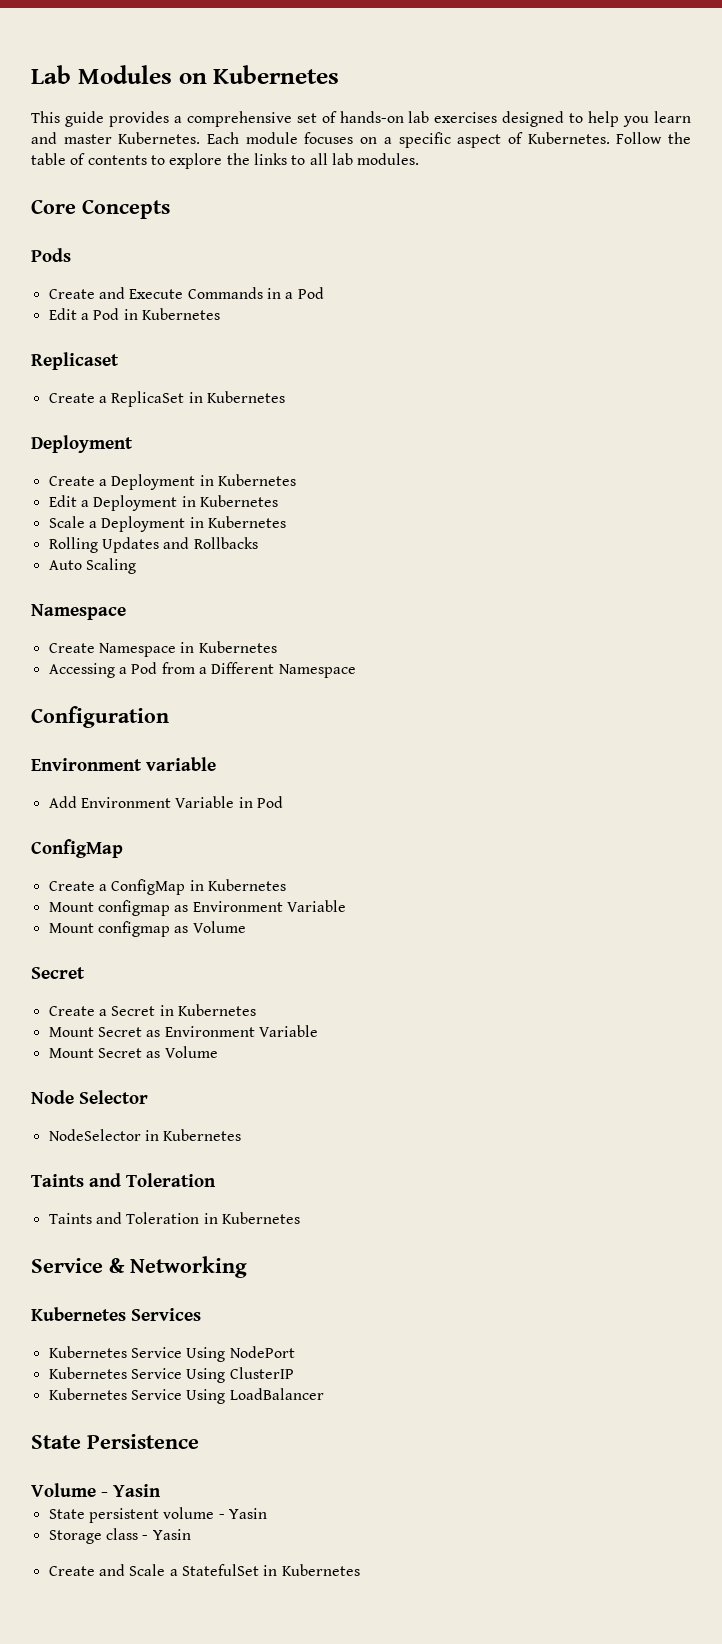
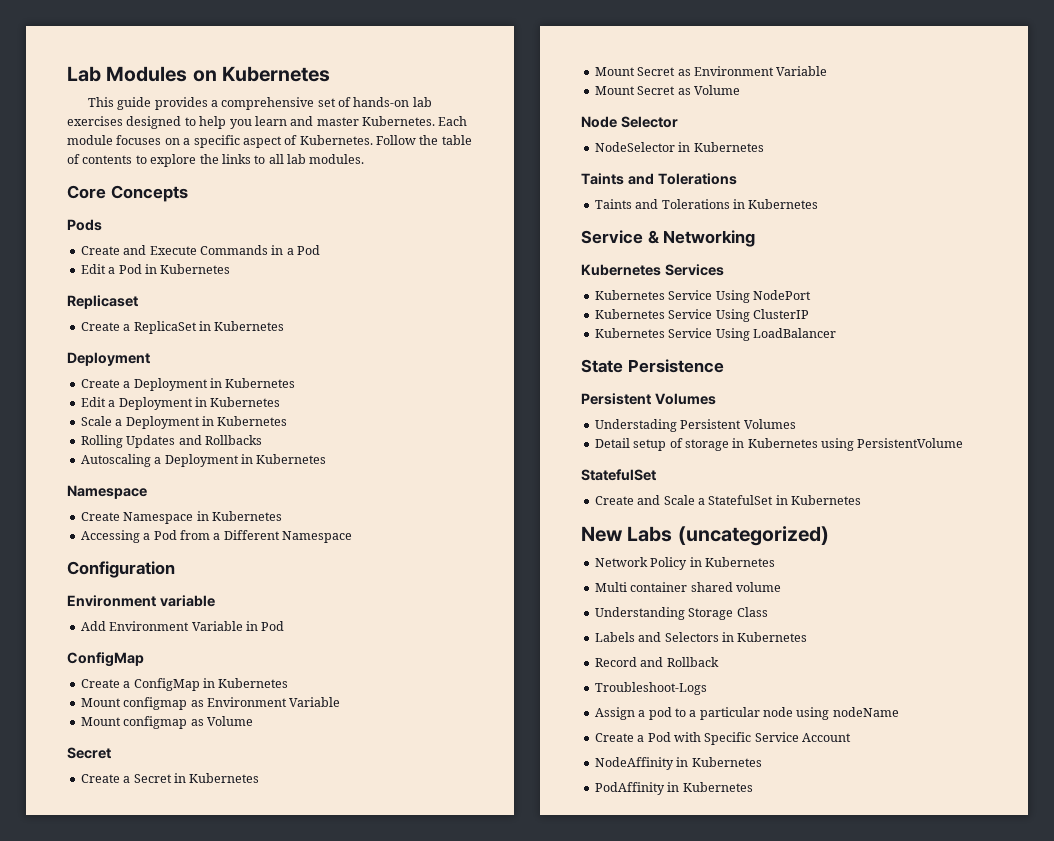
[48,558,136,574] Auto Scaling -> [80,454,327,467] Autoscaling a Deployment in Kubernetes
[126,1173,216,1187] [48,1212,200,1224] Toleration // Taints and Toleration -> [657,173,737,185] [594,199,730,209] Tolerations // Taints and Tolerations
[31,1483,161,1497] [48,1507,267,1523] [48,1528,191,1544] Volume - Yasin // State persistent volume - Yasin // Storage class - Yasin -> [581,393,716,405] [594,419,796,432] [594,438,964,451] [581,469,656,481] Persistent Volumes // Understading Persistent Volumes // Detail setup of storage in Kubernetes using PersistentVolume // StatefulSet
(360, 1570) none -> [581,526,829,546] [594,557,775,570] [594,582,781,592] [594,607,768,620] [594,632,808,642] [594,657,719,667] [594,682,707,695] [594,707,899,720] [594,732,851,745] [594,757,762,770] [594,782,753,795] // New Labs (uncategorized) // Network Policy in Kubernetes // Multi container shared volume // Understanding Storage Class // Labels and Selectors in Kubernetes // Record and Rollback // Troubleshoot-Logs // Assign a pod to a particular node using nodeName // Create a Pod with Specific Service Account // NodeAffinity in Kubernetes // PodAffinity in Kubernetes

